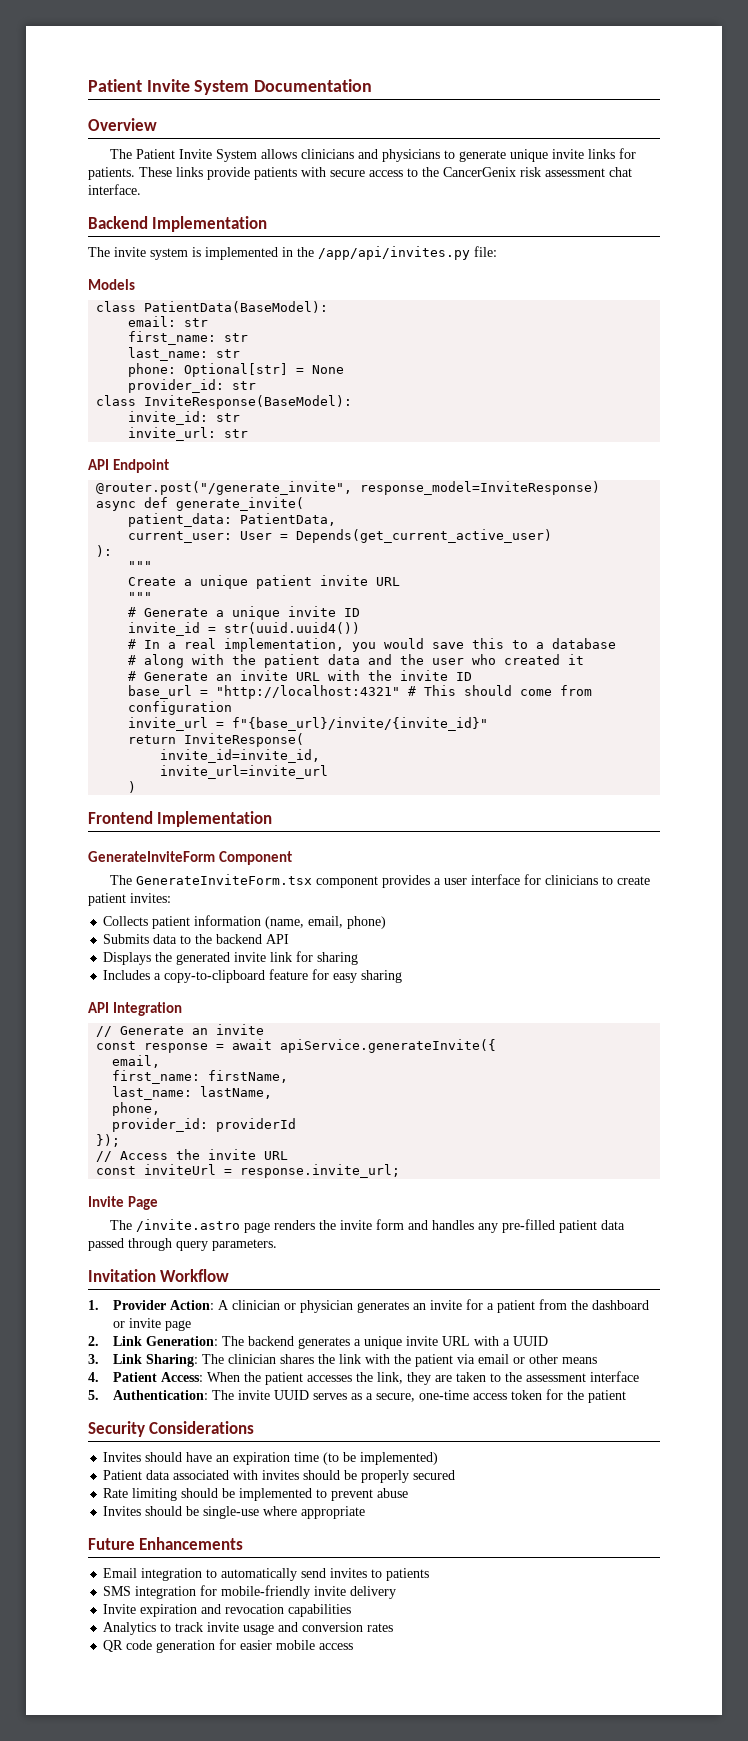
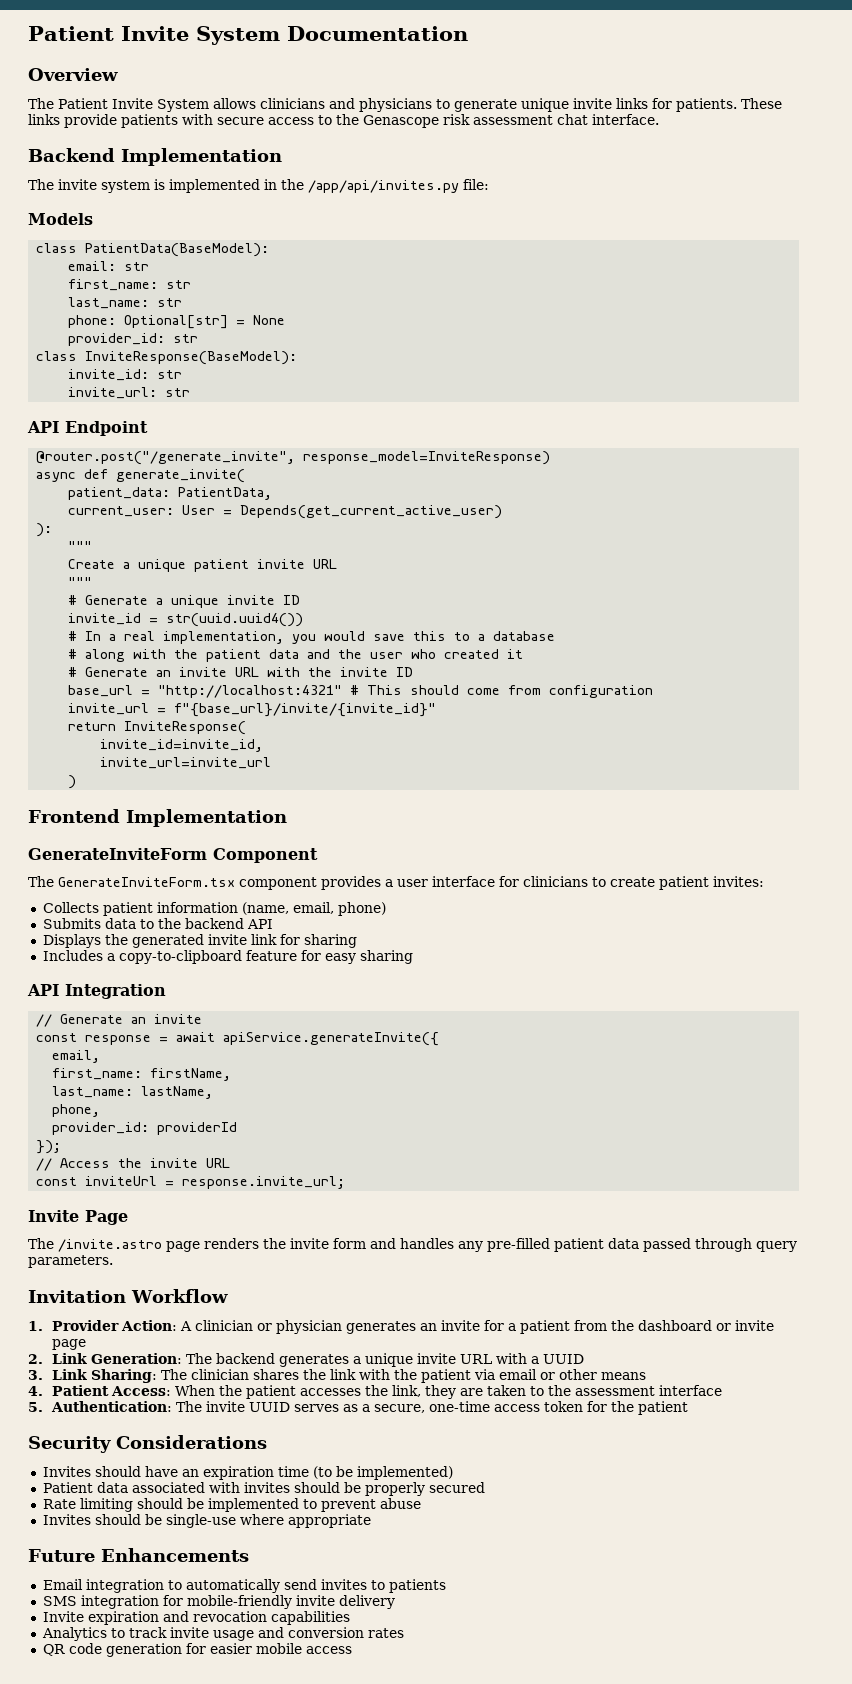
[443,167,516,177] CancerGenix -> [363,115,439,128] Genascope

